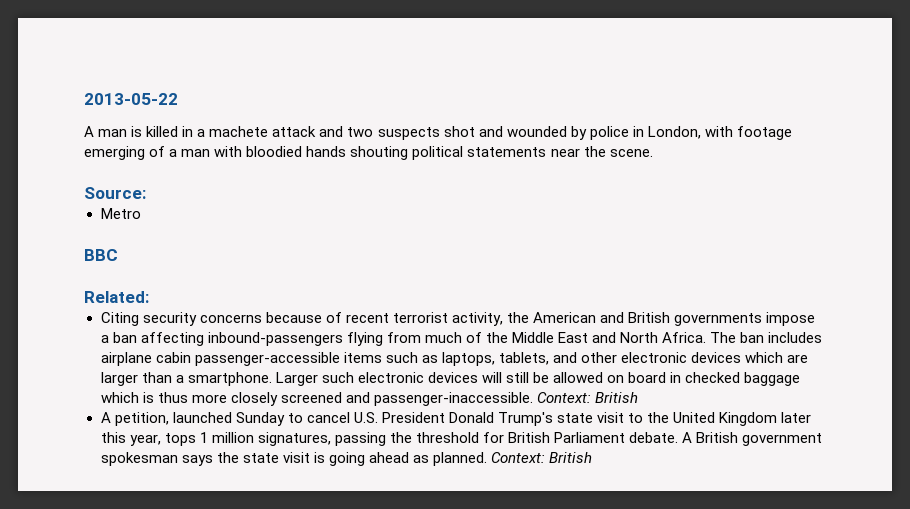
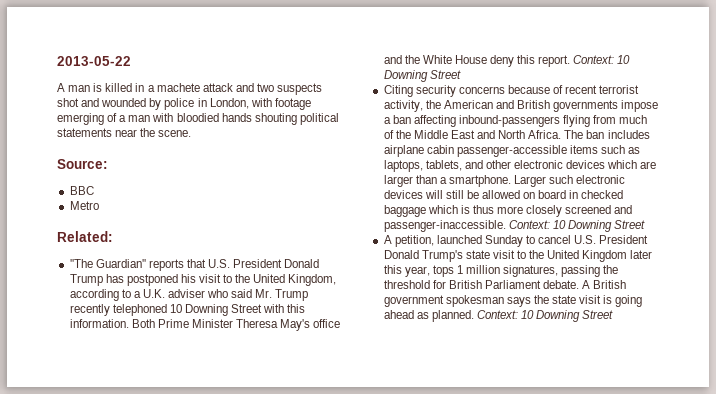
(146, 193) none -> [69,186,94,195] // BBC
[84,249,118,261] [84,291,149,303] BBC // Related: -> [57,231,113,242] [69,259,320,271] [69,274,337,286] [69,289,309,301] [69,304,306,316] [69,319,341,331] [383,55,631,67] [383,70,461,82] Related: // ''The Guardian'' reports that U.S. President Donald Trump has postponed his visit to the United Kingdom, according to a U.K. adviser who said Mr. Trump recently telephoned 10 Downing Street with this information. Both Prime Minister Theresa May's office and the White House deny this report. Context: 10 Downing Street
[594,392,638,403] British -> [552,220,646,232] 10 Downing Street
[549,452,593,463] British -> [521,310,614,322] 10 Downing Street

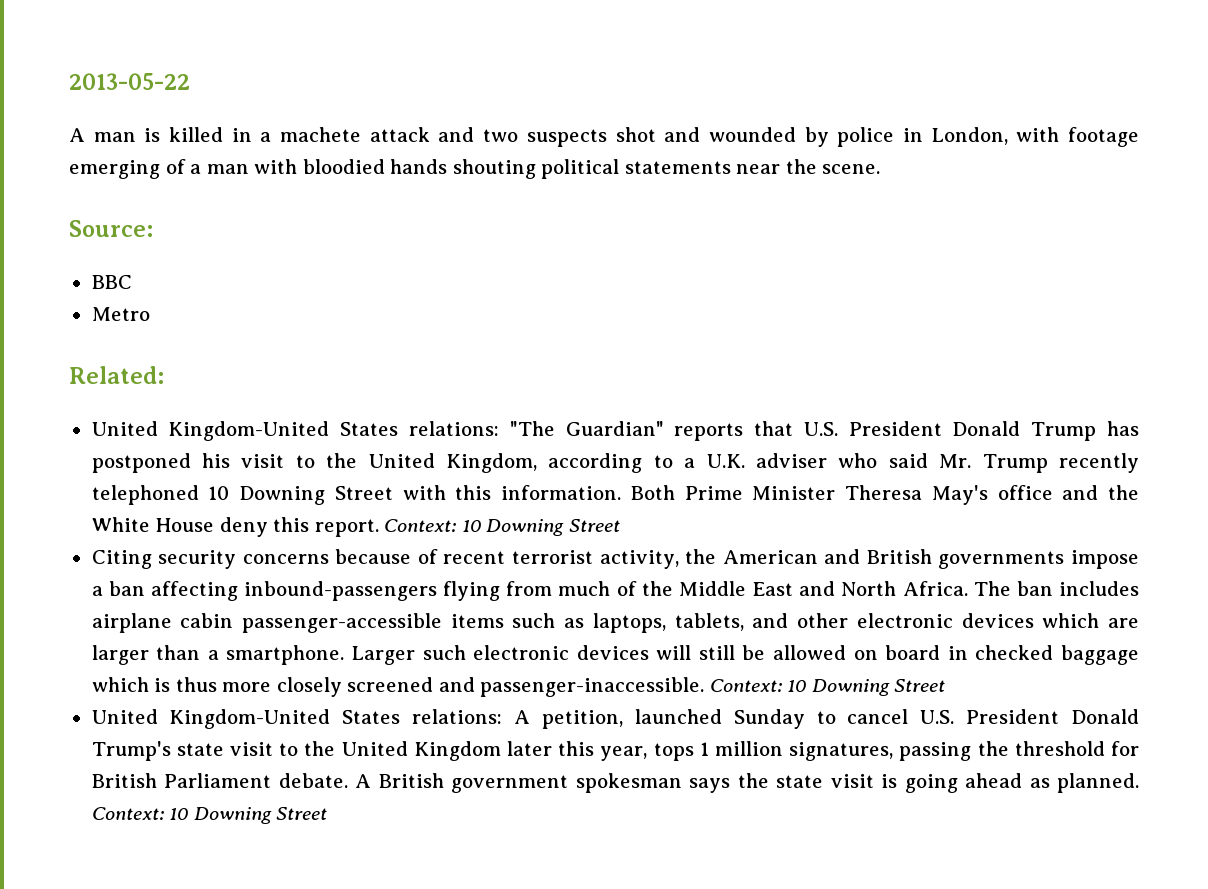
[69,259,146,268] ''The Guardian'' -> [91,421,664,441] United Kingdom-United States relations: "The Guardian"
(646, 224) none -> [91,709,503,729] United Kingdom-United States relations:

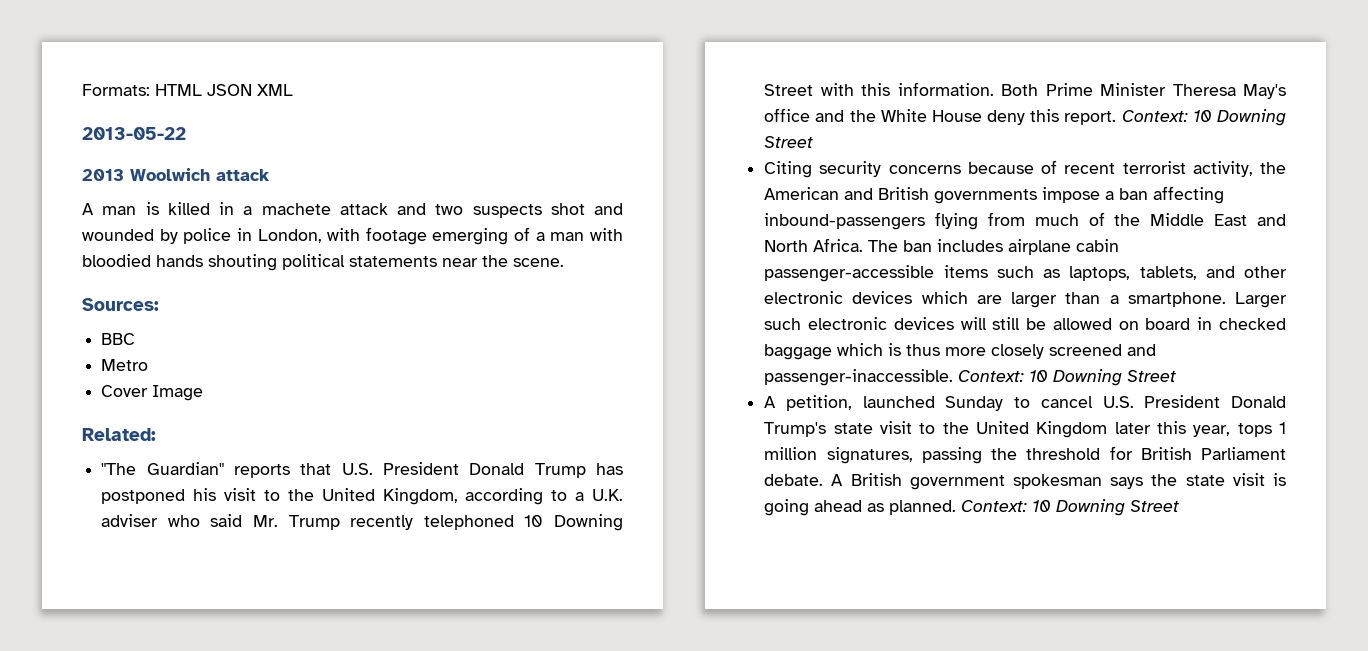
[69,73,190,90] 2013-05-22 -> [82,84,293,96] [82,127,186,140] [82,168,270,181] Formats: HTML JSON XML // 2013-05-22 // 2013 Woolwich attack
[69,220,153,237] Source: -> [82,298,159,311] Sources:
(150, 314) none -> [101,385,204,401] // Cover Image
[91,421,499,441] United Kingdom-United States relations: -> (156, 434) none
[91,709,503,729] United Kingdom-United States relations: -> (1177, 376) none

